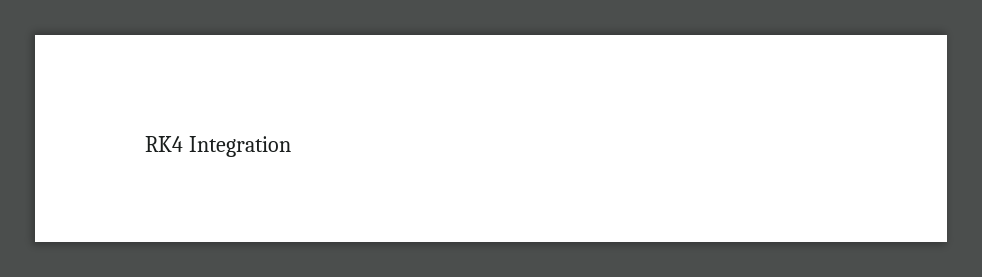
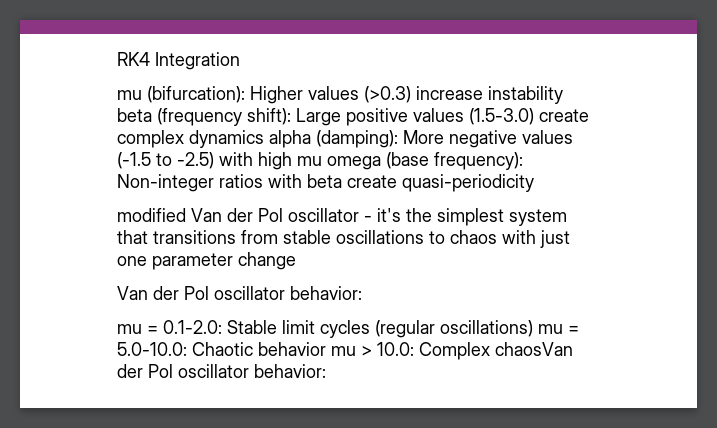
(291, 146) none -> [117,86,563,104] [117,108,589,126] [117,130,573,148] [117,152,523,170] [117,174,534,192] [117,208,567,226] [117,230,570,248] [117,252,296,270] [117,286,362,300] [117,320,579,338] [117,342,573,360] [117,364,326,378] // mu (bifurcation): Higher values (>0.3) increase instability beta (frequency shift): Large positive values (1.5-3.0) create complex dynamics alpha (damping): More negative values (-1.5 to -2.5) with high mu omega (base frequency): Non-integer ratios with beta create quasi-periodicity // modified Van der Pol oscillator - it's the simplest system that transitions from stable oscillations to chaos with just one parameter change // Van der Pol oscillator behavior: // mu = 0.1-2.0: Stable limit cycles (regular oscillations) mu = 5.0-10.0: Chaotic behavior mu > 10.0: Complex chaosVan der Pol oscillator behavior:

